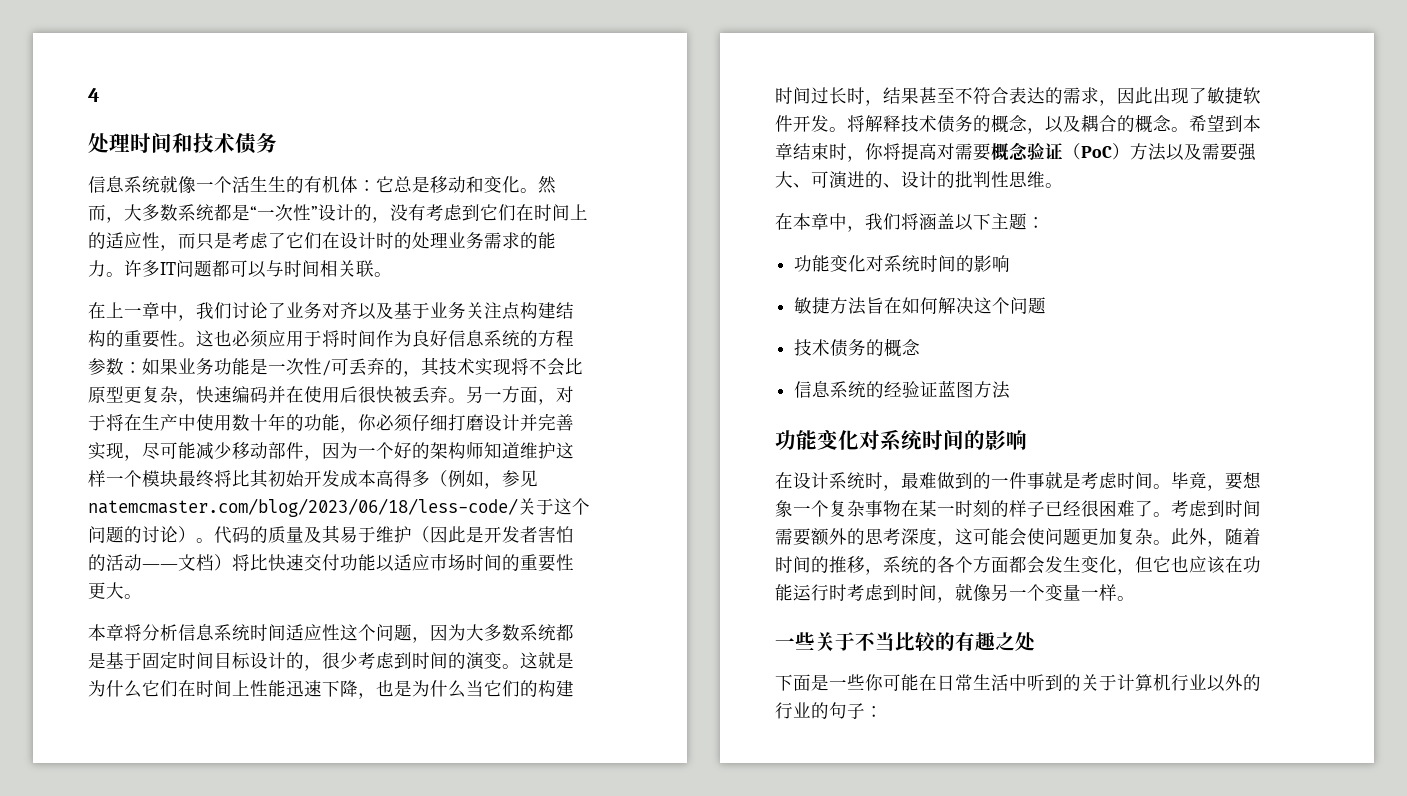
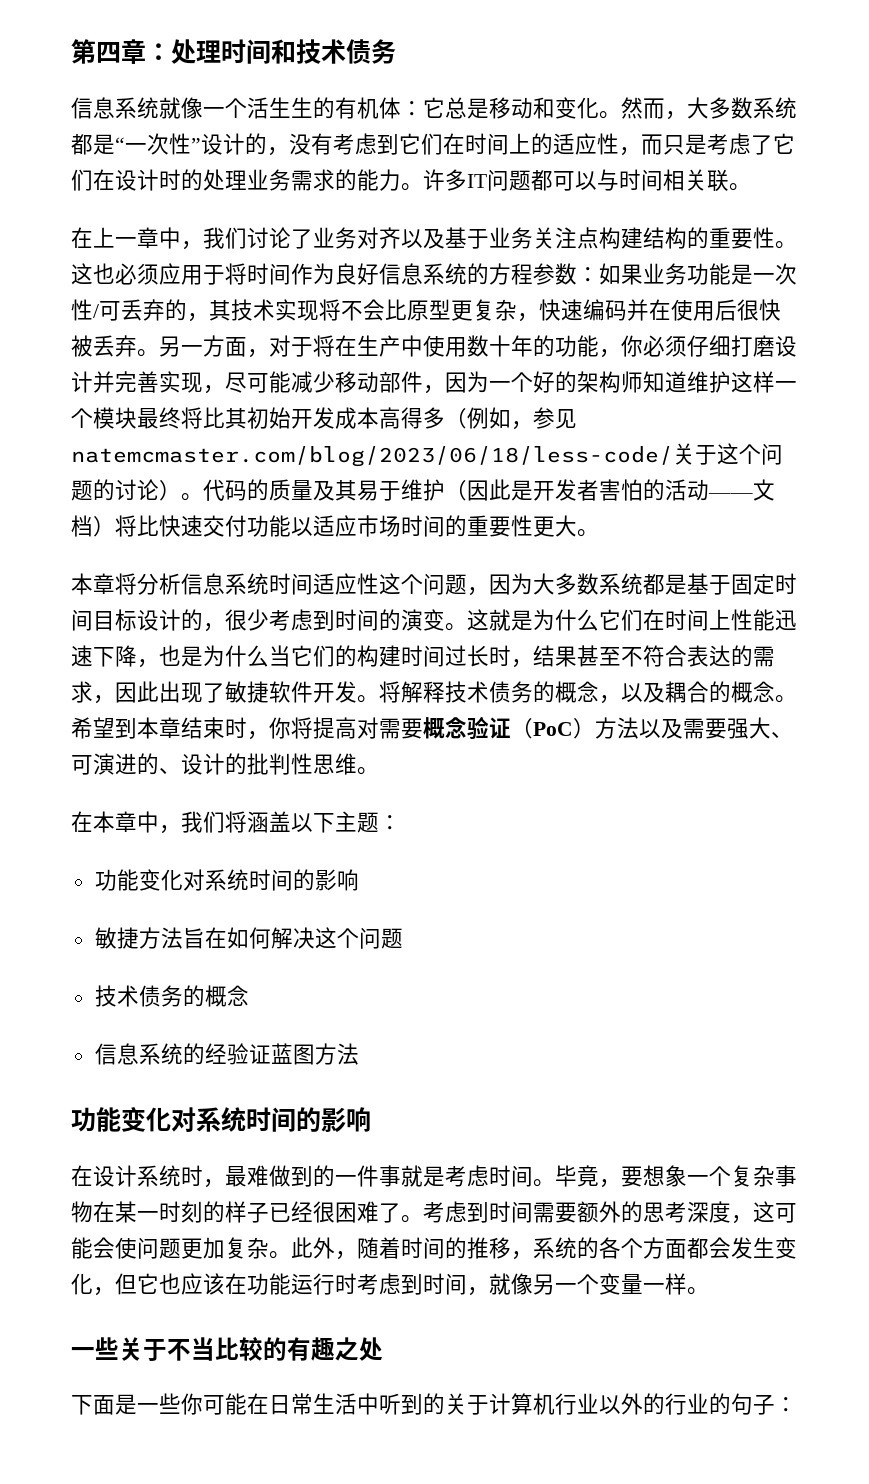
[88,88,100,102] 4 // -> [71,39,171,64] 第四章：

